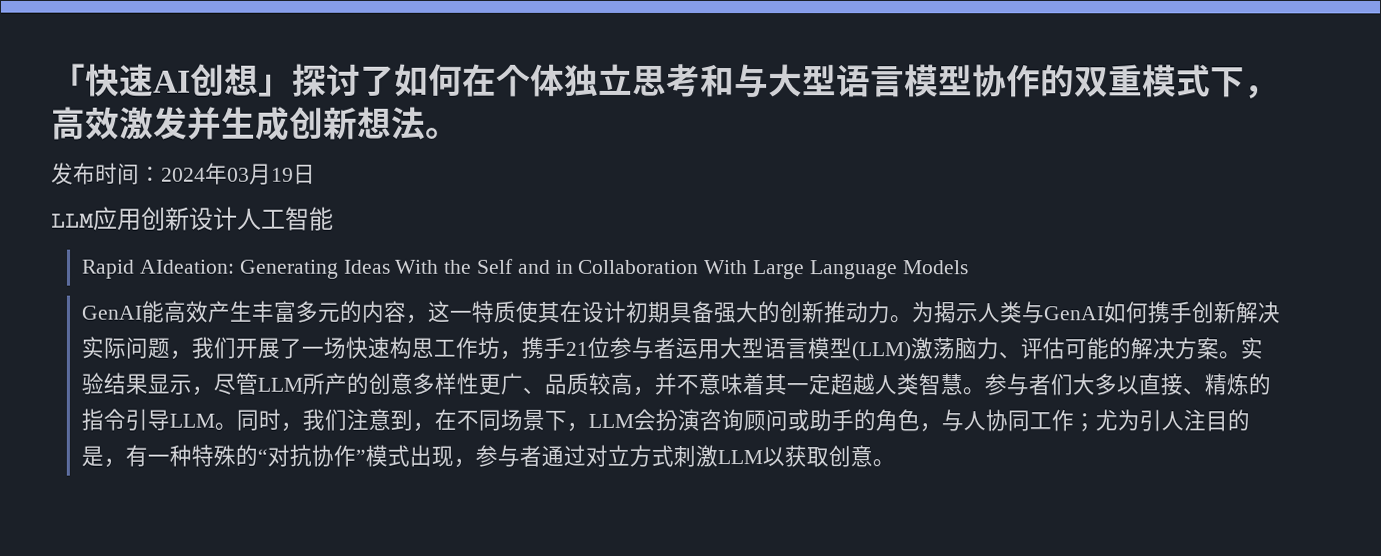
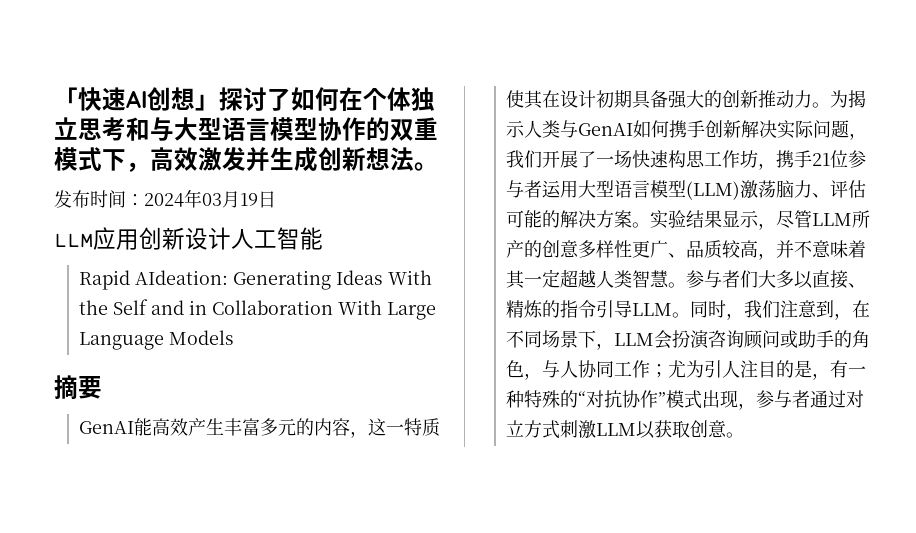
(969, 267) none -> [54,375,102,399] // 摘要

